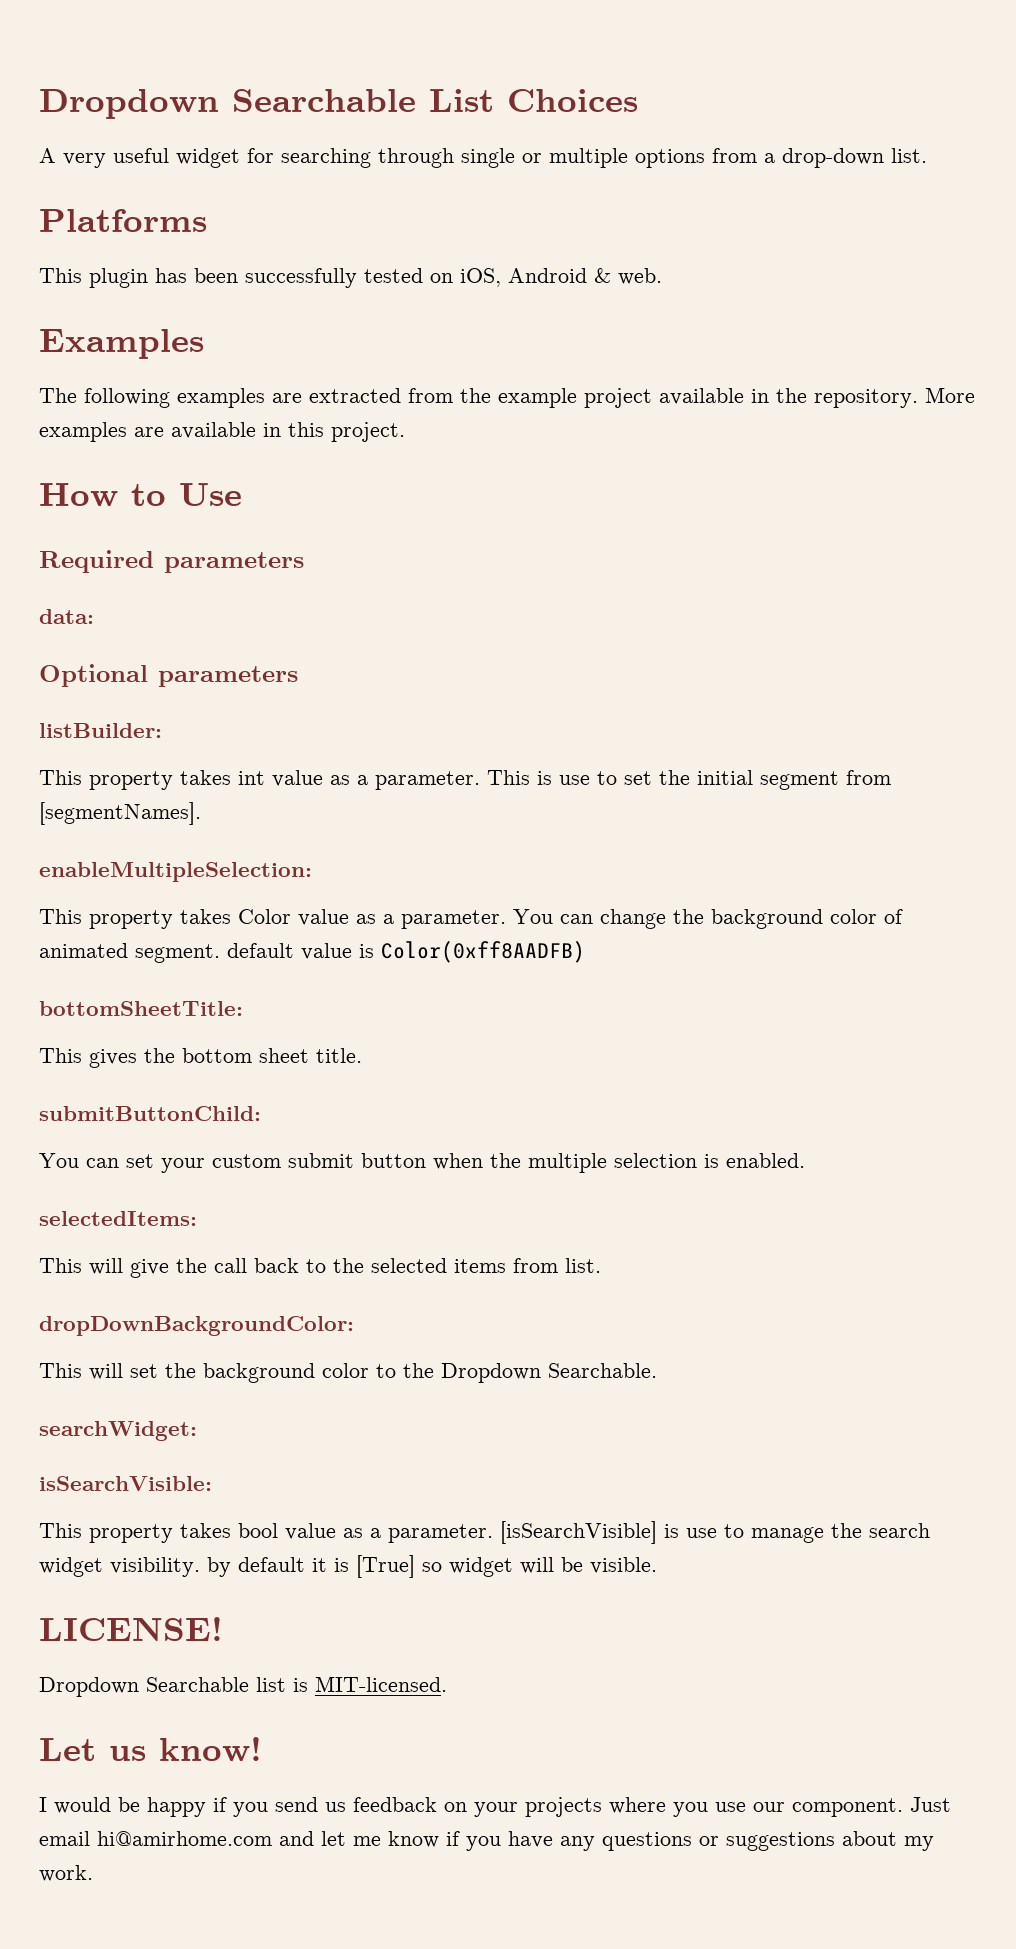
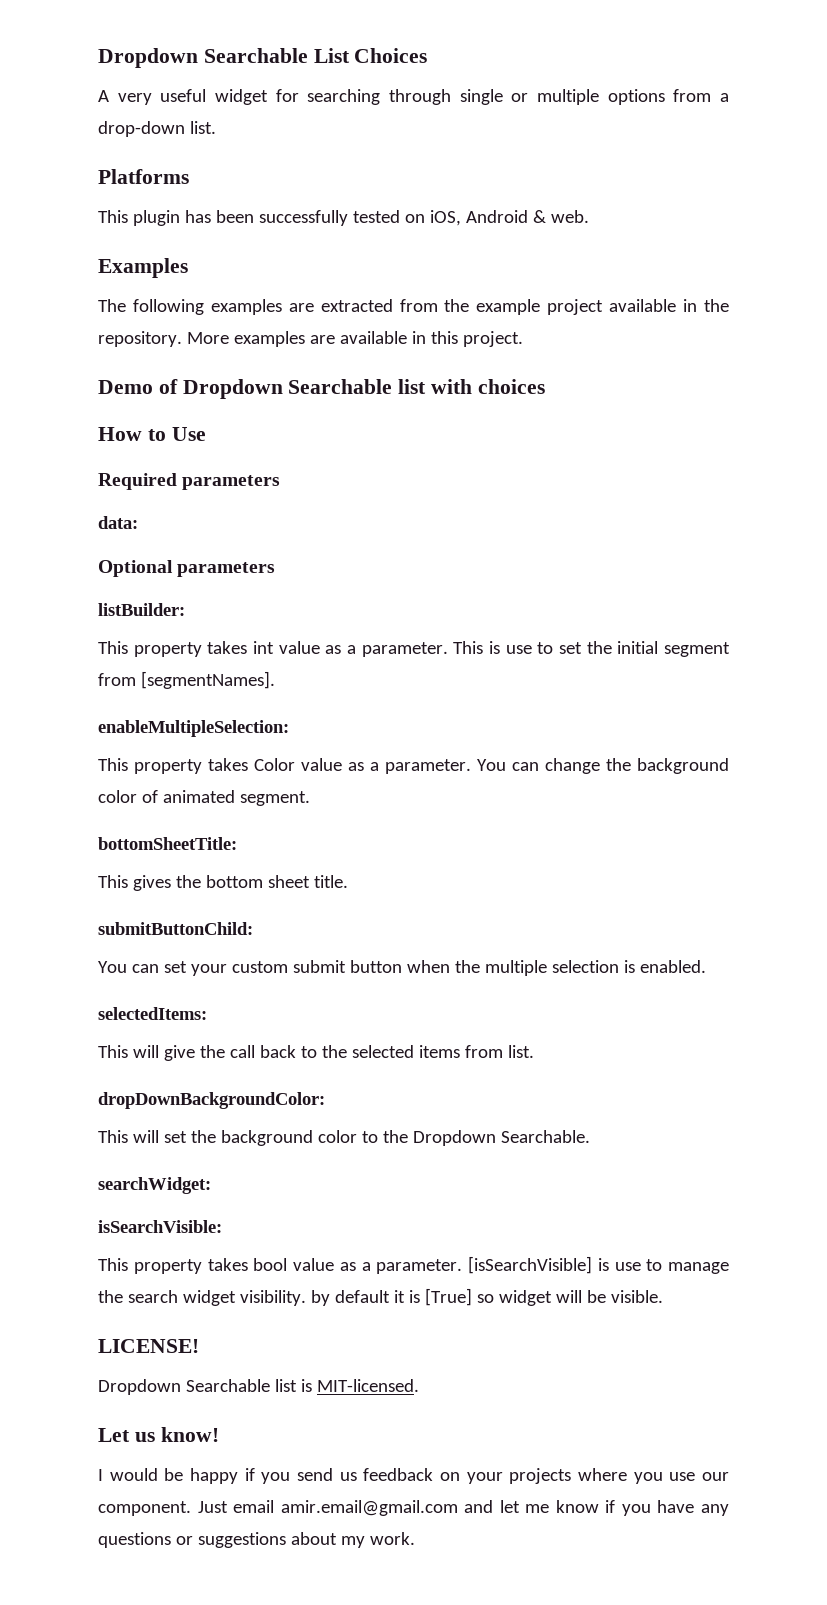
(405, 432) none -> [98,379,545,399] // Demo of Dropdown Searchable list with choices
[227,941,585,963] default value is Color(0xff8AADFB) -> (310, 798) none
[97,1831,272,1846] hi@amirhome.com -> [280,1500,458,1516] amir.email@gmail.com

